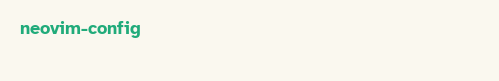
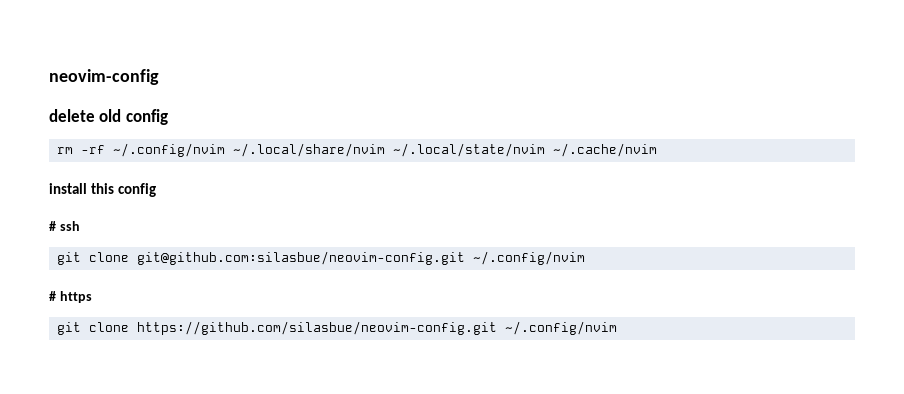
(141, 29) none -> [49,109,168,125] [57,143,658,157] [49,183,157,197] [49,221,80,231] [57,251,586,265] [49,291,92,303] [57,321,618,335] // delete old config // rm -rf ~/.config/nvim ~/.local/share/nvim ~/.local/state/nvim ~/.cache/nvim // install this config // # ssh // git clone git@github.com:silasbue/neovim-config.git ~/.config/nvim // # https // git clone https://github.com/silasbue/neovim-config.git ~/.config/nvim

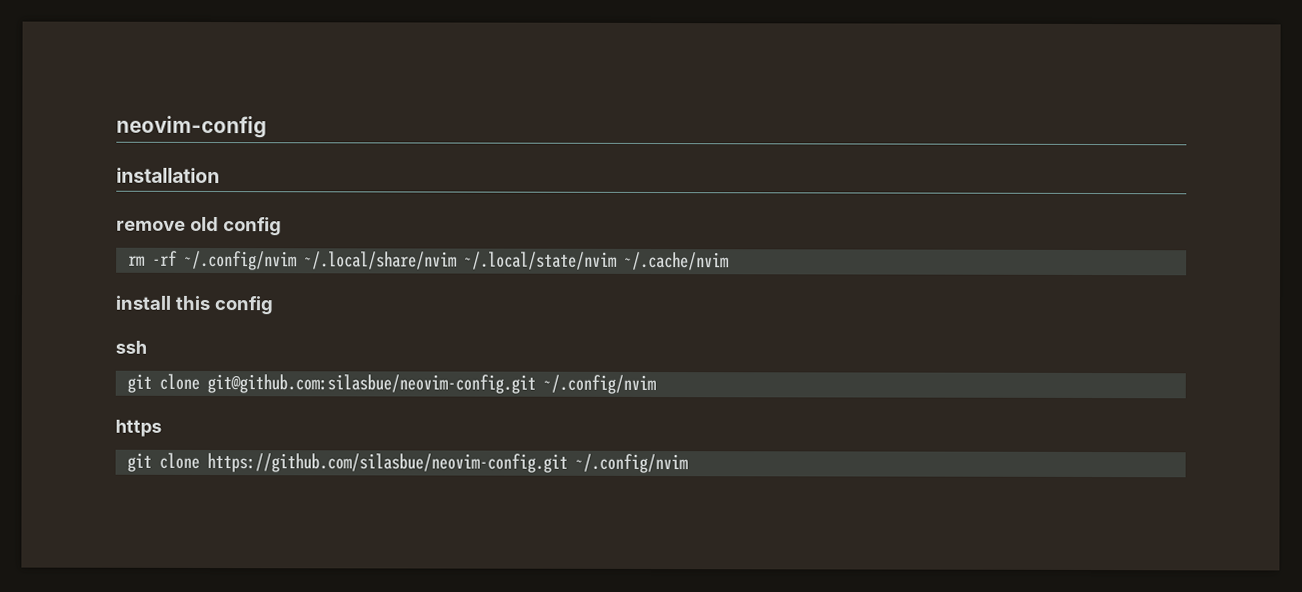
[49,109,95,122] delete -> [116,167,220,184] [116,220,186,231] installation // remove
[49,221,56,231] # -> (273, 305) none
[49,291,56,301] # -> (656, 384) none

